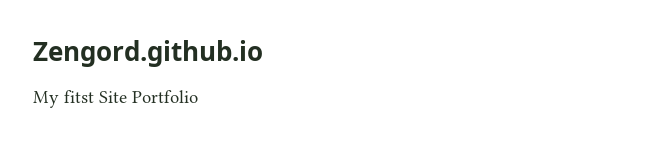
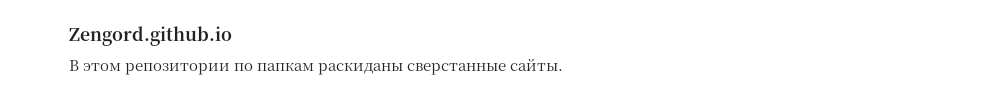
[33,90,198,108] My fitst Site Portfolio -> [69,58,564,75] В этом репозитории по папкам раскиданы сверстанные сайты.

